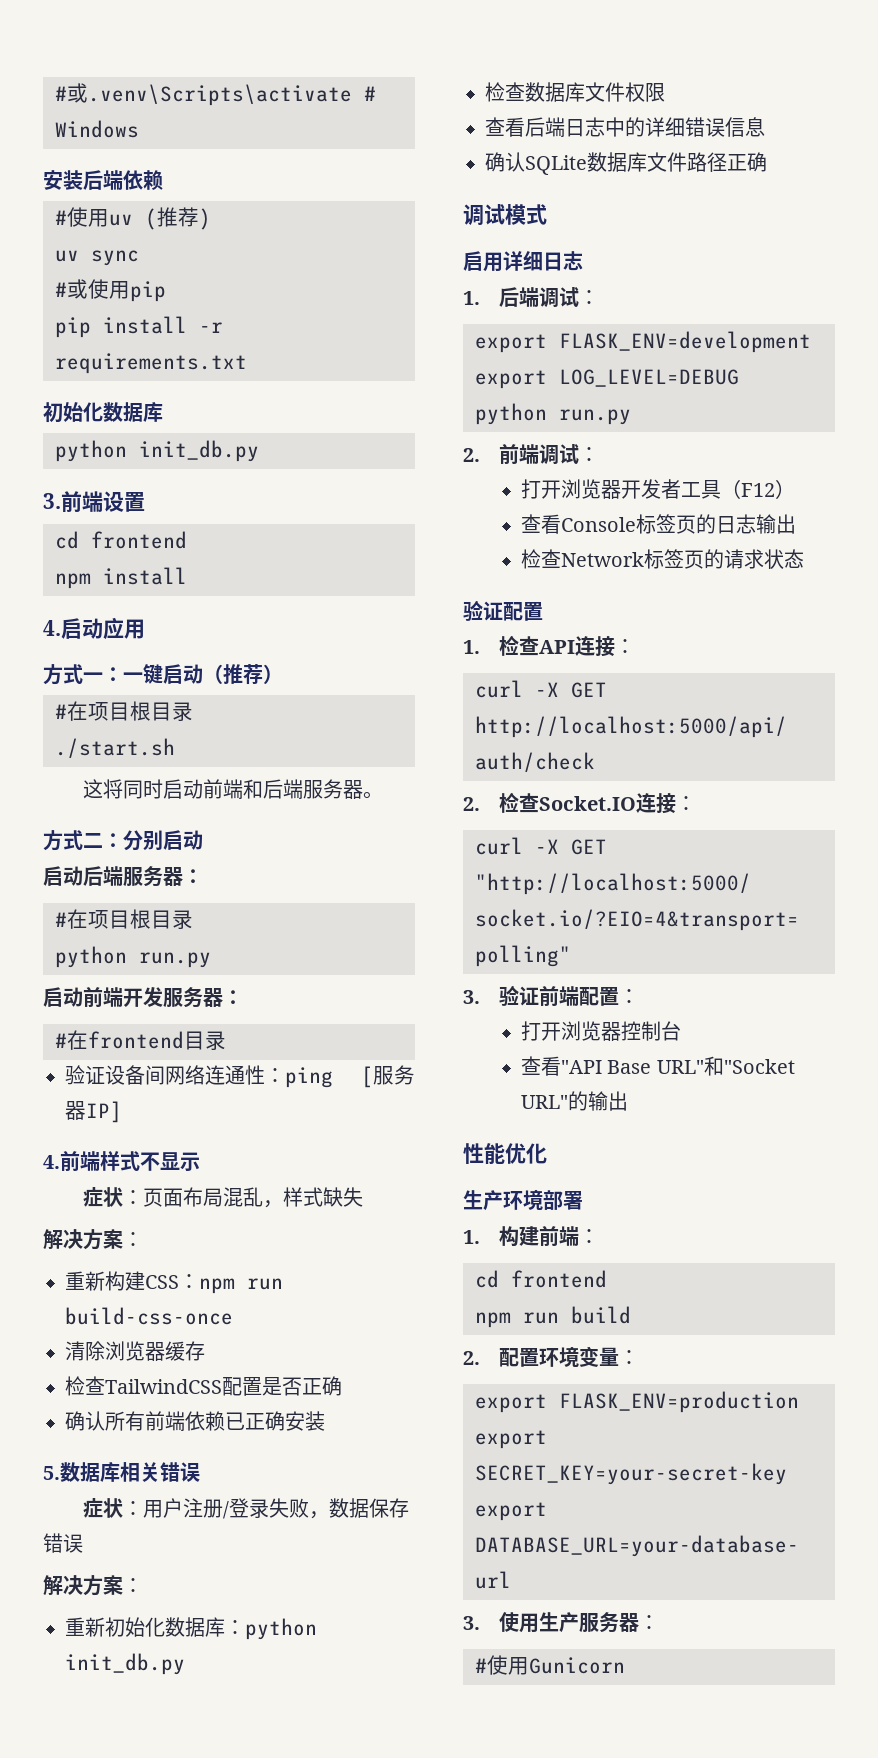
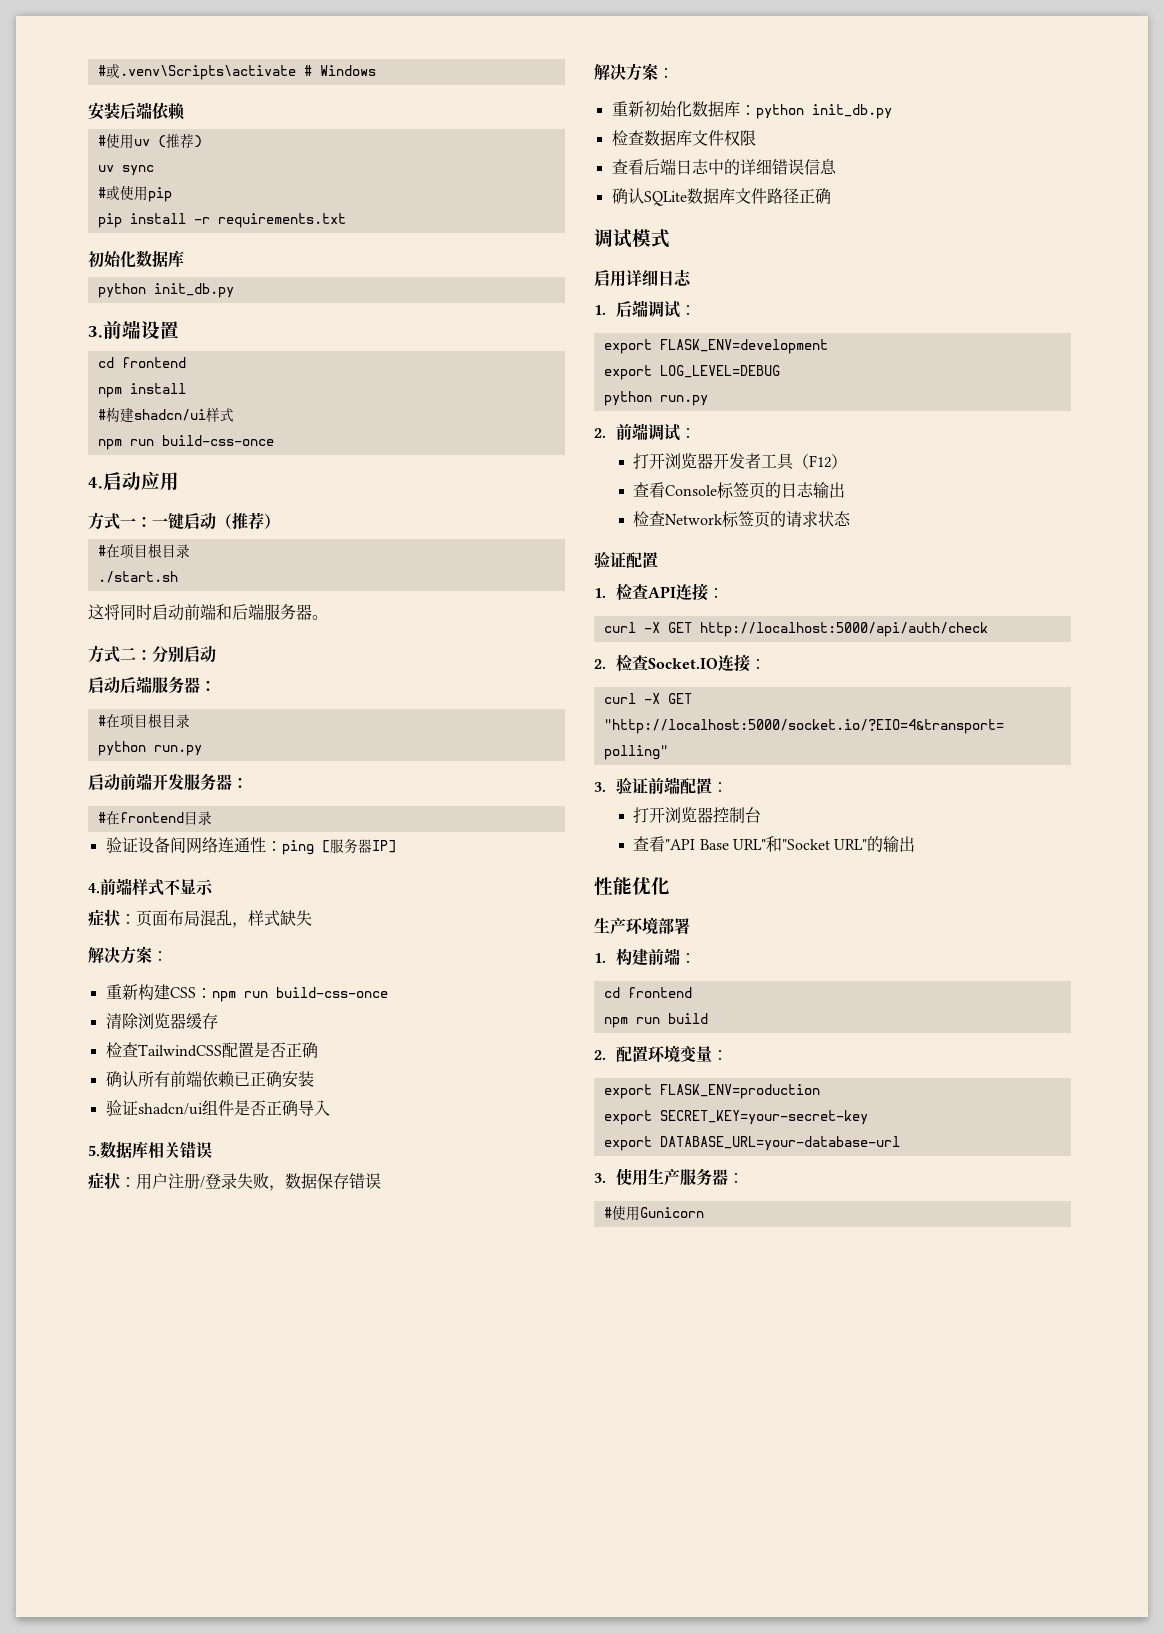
(187, 576) none -> [97,407,234,423] [97,435,274,450] // #构建shadcn/ui样式 // npm run build-css-once
(325, 1421) none -> [105,1100,330,1116] // 验证shadcn/ui组件是否正确导入

